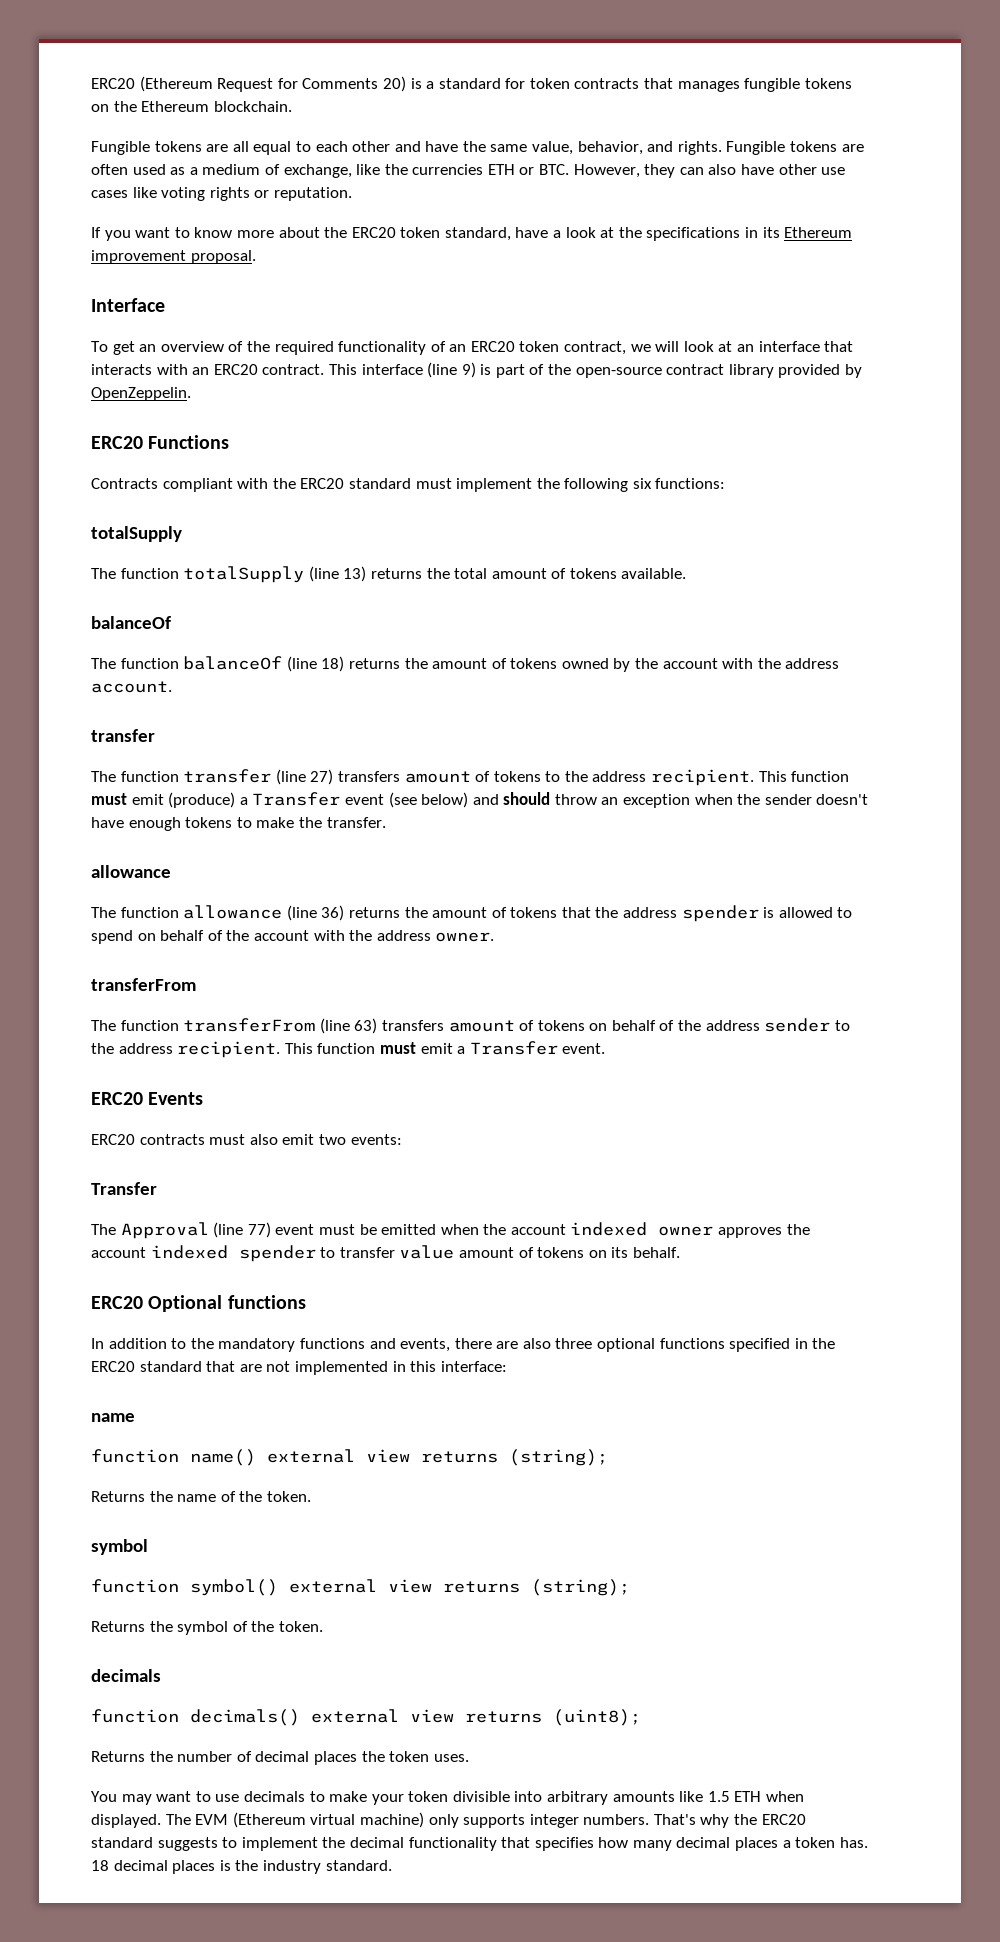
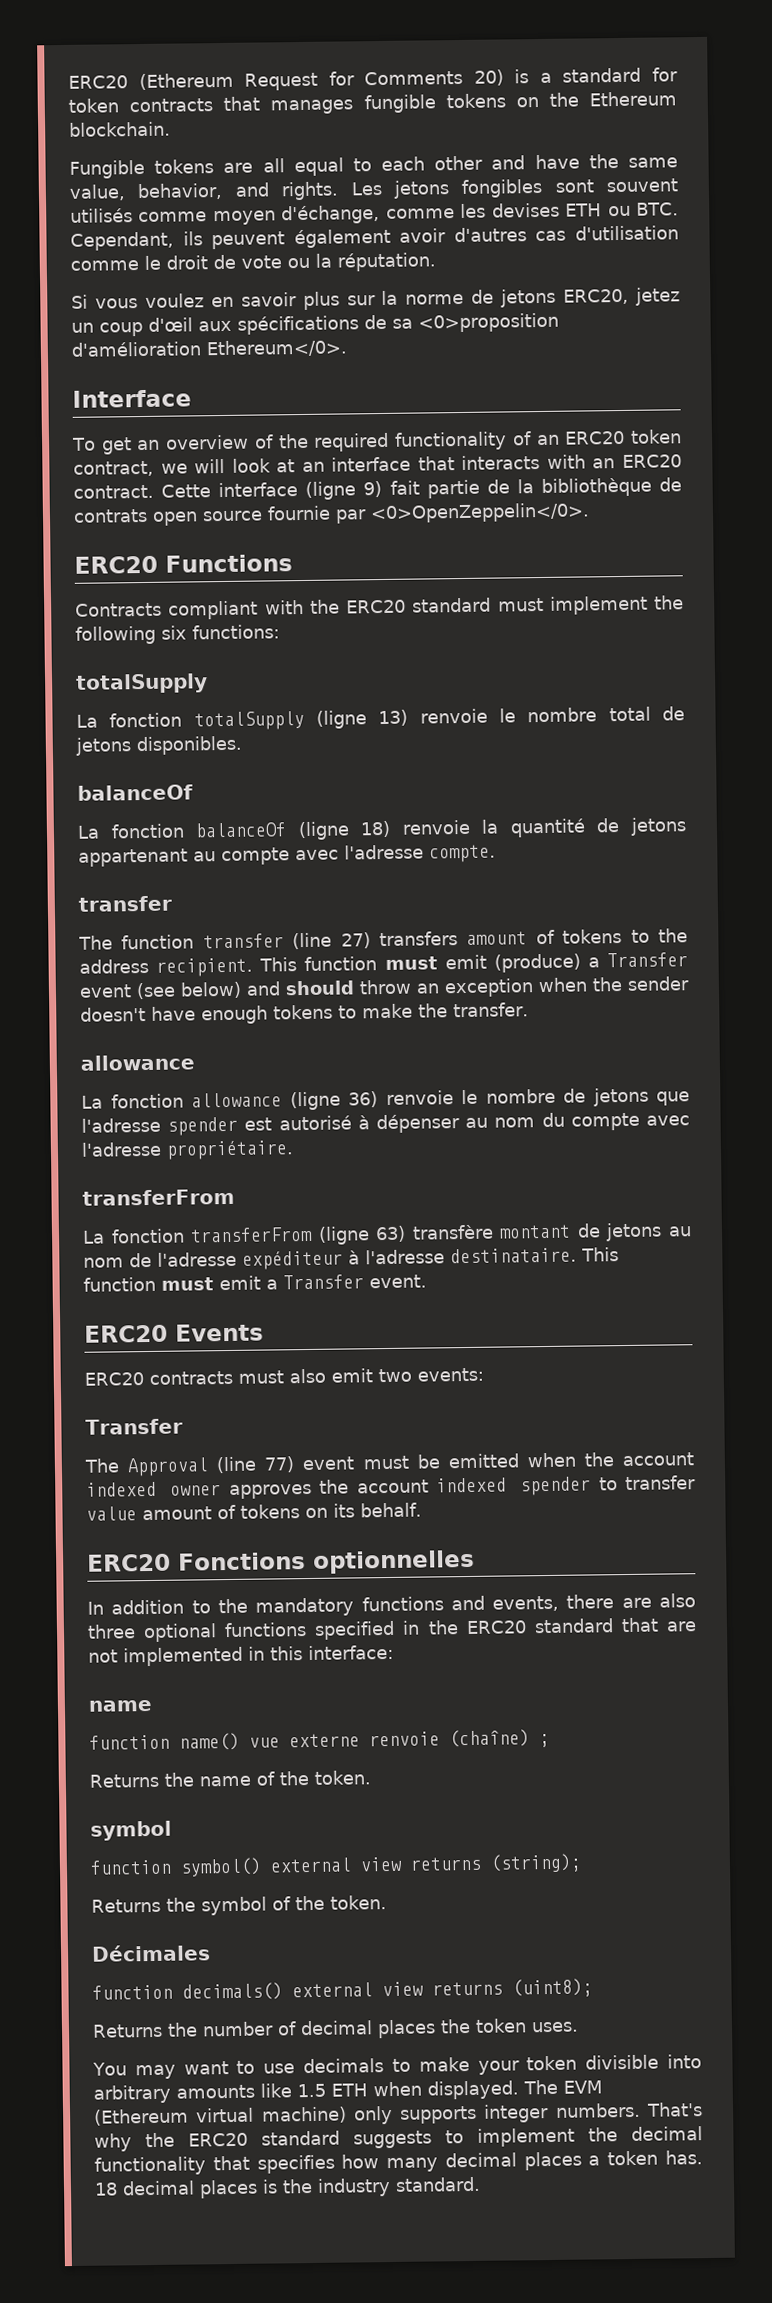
[726,141,864,155] [91,164,846,178] [91,187,352,201] [91,227,853,241] [91,250,256,264] Fungible tokens are often used as a medium of exchange, like the currencies ETH or BTC. However, they can also have other use cases like voting rights or reputation. // If you want to know more about the ERC20 token standard, have a look at the specifications in its Ethereum improvement proposal. -> [350,178,678,199] [70,202,680,226] [70,225,679,251] [70,252,436,272] [71,287,680,310] [71,312,559,337] [71,339,347,358] Les jetons fongibles sont souvent utilisés comme moyen d'échange, comme les devises ETH ou BTC. Cependant, ils peuvent également avoir d'autres cas d'utilisation comme le droit de vote ou la réputation. // Si vous voulez en savoir plus sur la norme de jetons ERC20, jetez un coup d'œil aux spécifications de sa <0>proposition d'amélioration Ethereum</0>.
[328,362,863,378] [91,387,191,401] This interface (line 9) is part of the open-source contract library provided by OpenZeppelin. -> [161,477,683,500] [73,502,590,526] Cette interface (ligne 9) fait partie de la bibliothèque de contrats open source fournie par <0>OpenZeppelin</0>.
[91,566,687,583] [91,616,171,629] [91,656,840,672] [91,681,172,693] The function totalSupply (line 13) returns the total amount of tokens available. // balanceOf // The function balanceOf (line 18) returns the amount of tokens owned by the account with the address account. -> [76,706,685,731] [75,735,242,756] [77,784,193,801] [77,817,687,841] [78,844,496,867] La fonction totalSupply (ligne 13) renvoie le nombre total de jetons disponibles. // balanceOf // La fonction balanceOf (ligne 18) renvoie la quantité de jetons appartenant au compte avec l'adresse compte.
[91,905,853,922] [91,930,495,944] [91,978,196,991] [91,1018,850,1034] [91,1041,281,1058] The function allowance (line 36) returns the amount of tokens that the address spender is allowed to spend on behalf of the account with the address owner. // transferFrom // The function transferFrom (line 63) transfers amount of tokens on behalf of the address sender to the address recipient. -> [81,1087,690,1111] [81,1112,690,1136] [81,1140,294,1160] [82,1188,235,1206] [82,1222,692,1245] [83,1247,577,1270] La fonction allowance (ligne 36) renvoie le nombre de jetons que l'adresse spender est autorisé à dépenser au nom du compte avec l'adresse propriétaire. // transferFrom // La fonction transferFrom (ligne 63) transfère montant de jetons au nom de l'adresse expéditeur à l'adresse destinataire.
[148,1295,306,1312] Optional functions -> [178,1549,475,1574] Fonctions optionnelles
[267,1449,608,1466] external view returns (string); -> [249,1729,550,1748] vue externe renvoie (chaîne) ;
[91,1669,161,1682] decimals -> [91,1944,211,1962] Décimales

